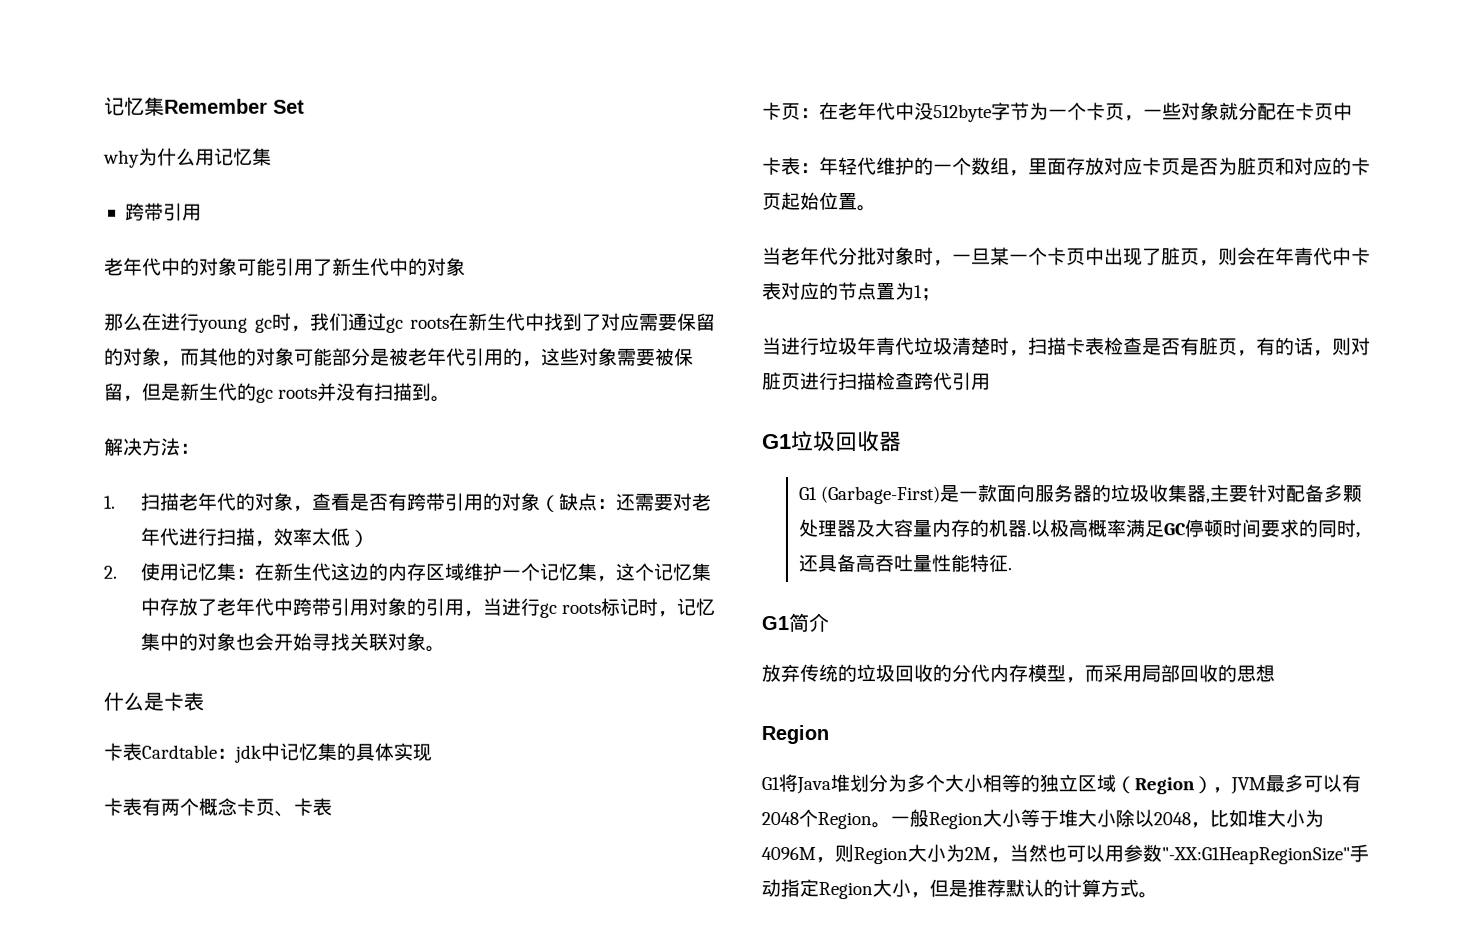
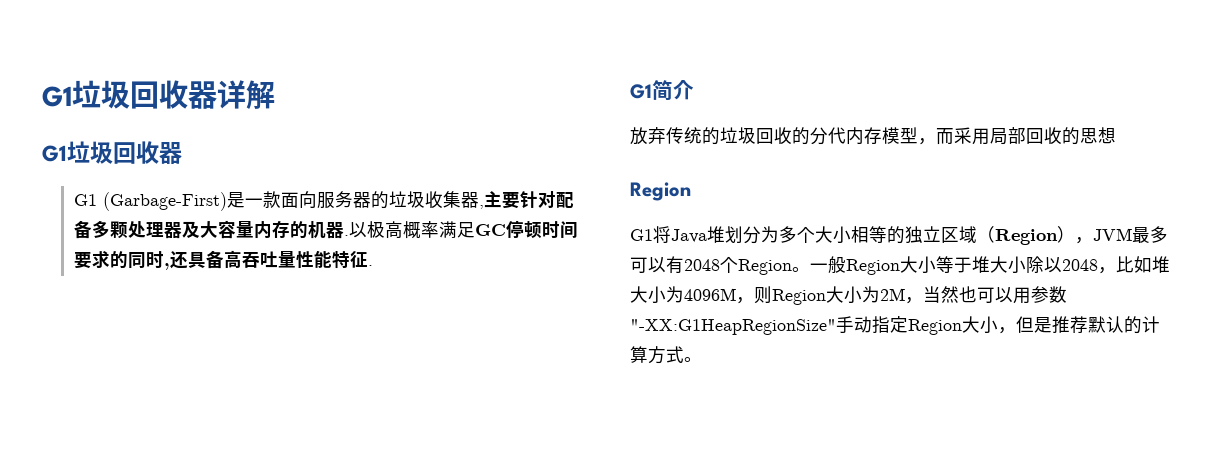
[104,96,305,116] [103,147,272,168] [124,202,202,221] [104,257,466,276] [104,312,716,333] [104,347,694,367] [104,382,452,403] [104,437,200,456] [103,492,711,512] [139,527,369,547] [103,562,711,582] [139,597,715,618] [139,632,445,652] [103,691,204,711] [103,742,432,763] [103,797,332,817] [762,102,1353,123] [762,157,1371,177] [762,192,877,212] [762,247,1371,267] [762,282,941,302] [762,337,1371,357] [762,372,991,391] 记忆集Remember Set // why为什么用记忆集 // 跨带引用 // 老年代中的对象可能引用了新生代中的对象 // 那么在进行young gc时，我们通过gc roots在新生代中找到了对应需要保留的对象，而其他的对象可能部分是被老年代引用的，这些对象需要被保留，但是新生代的gc roots并没有扫描到。 // 解决方法： // 1.扫描老年代的对象，查看是否有跨带引用的对象（缺点：还需要对老年代进行扫描，效率太低） // 2.使用记忆集：在新生代这边的内存区域维护一个记忆集，这个记忆集中存放了老年代中跨带引用对象的引用，当进行gc roots标记时，记忆集中的对象也会开始寻找关联对象。 // 什么是卡表 // 卡表Cardtable：jdk中记忆集的具体实现 // 卡表有两个概念卡页、卡表 // 卡页：在老年代中没512byte字节为一个卡页，一些对象就分配在卡页中 // 卡表：年轻代维护的一个数组，里面存放对应卡页是否为脏页和对应的卡页起始位置。 // 当老年代分批对象时，一旦某一个卡页中出现了脏页，则会在年青代中卡表对应的节点置为1； // 当进行垃圾年青代垃圾清楚时，扫描卡表检查是否有脏页，有的话，则对脏页进行扫描检查跨代引用 -> [42,80,275,109] G1垃圾回收器详解

